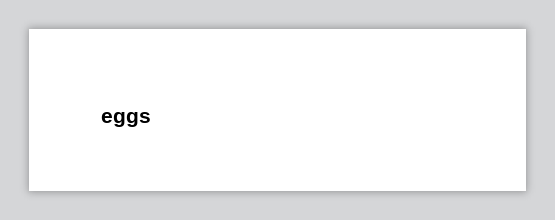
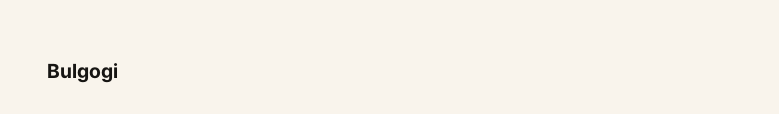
[101,112,151,127] eggs -> [47,63,118,83] Bulgogi

